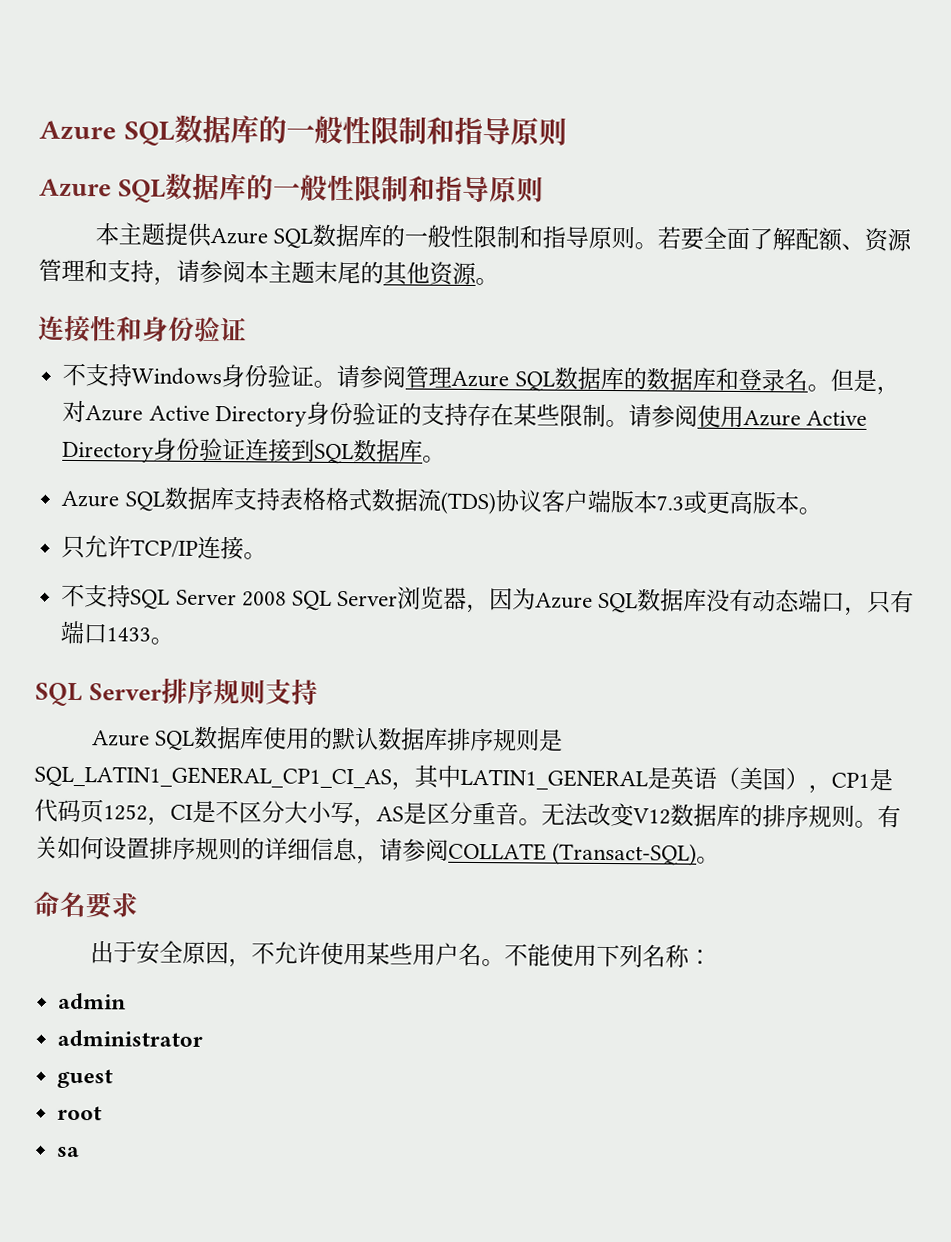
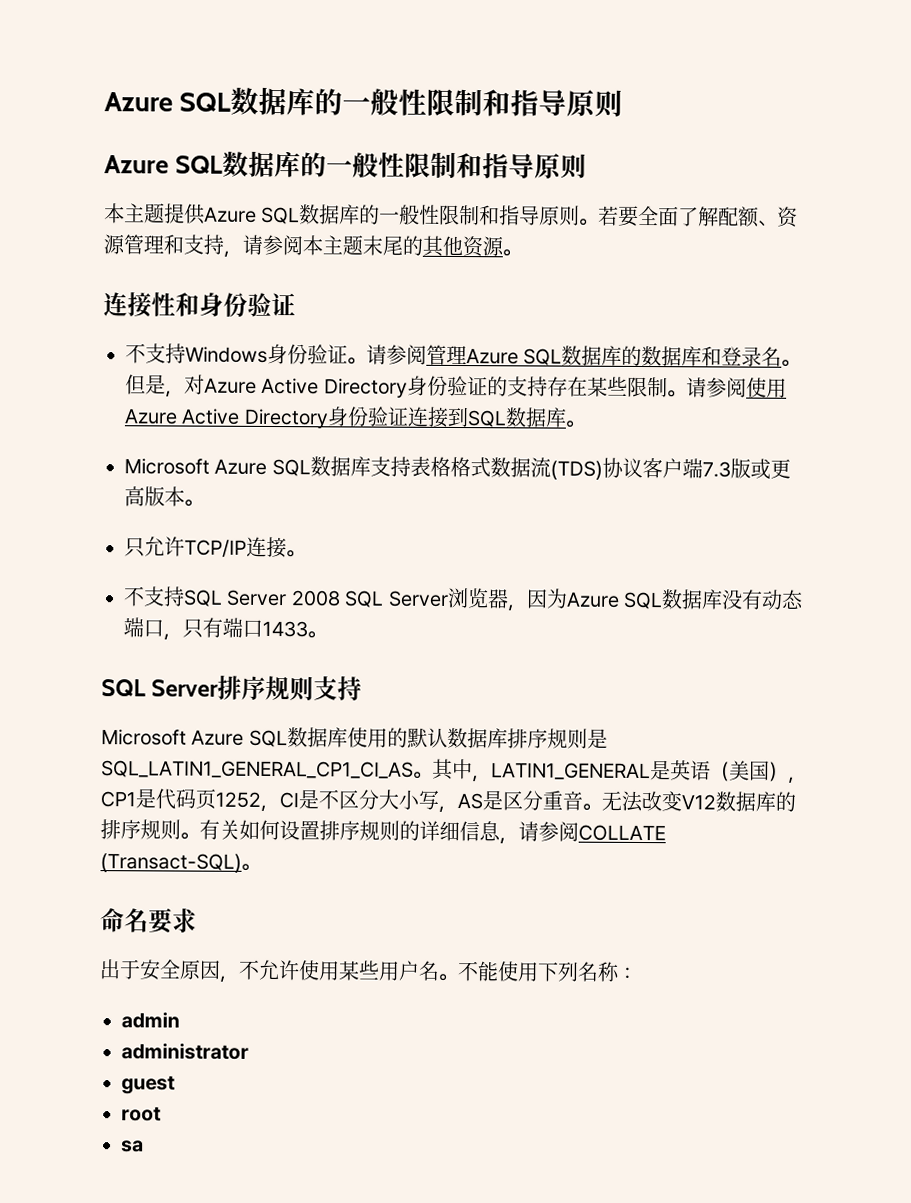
(447, 459) none -> [124,458,210,475] Microsoft
[609,490,684,514] 版本7.3 -> [701,458,751,479] 7.3版
(318, 691) none -> [101,729,187,746] Microsoft
[391,764,461,791] ，其中 -> [413,758,492,783] 。其中，

